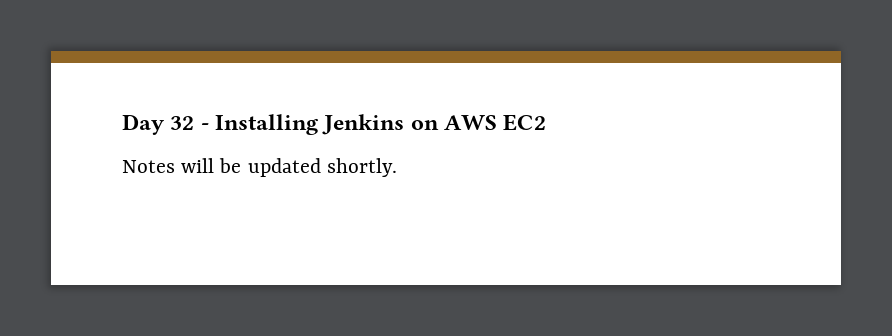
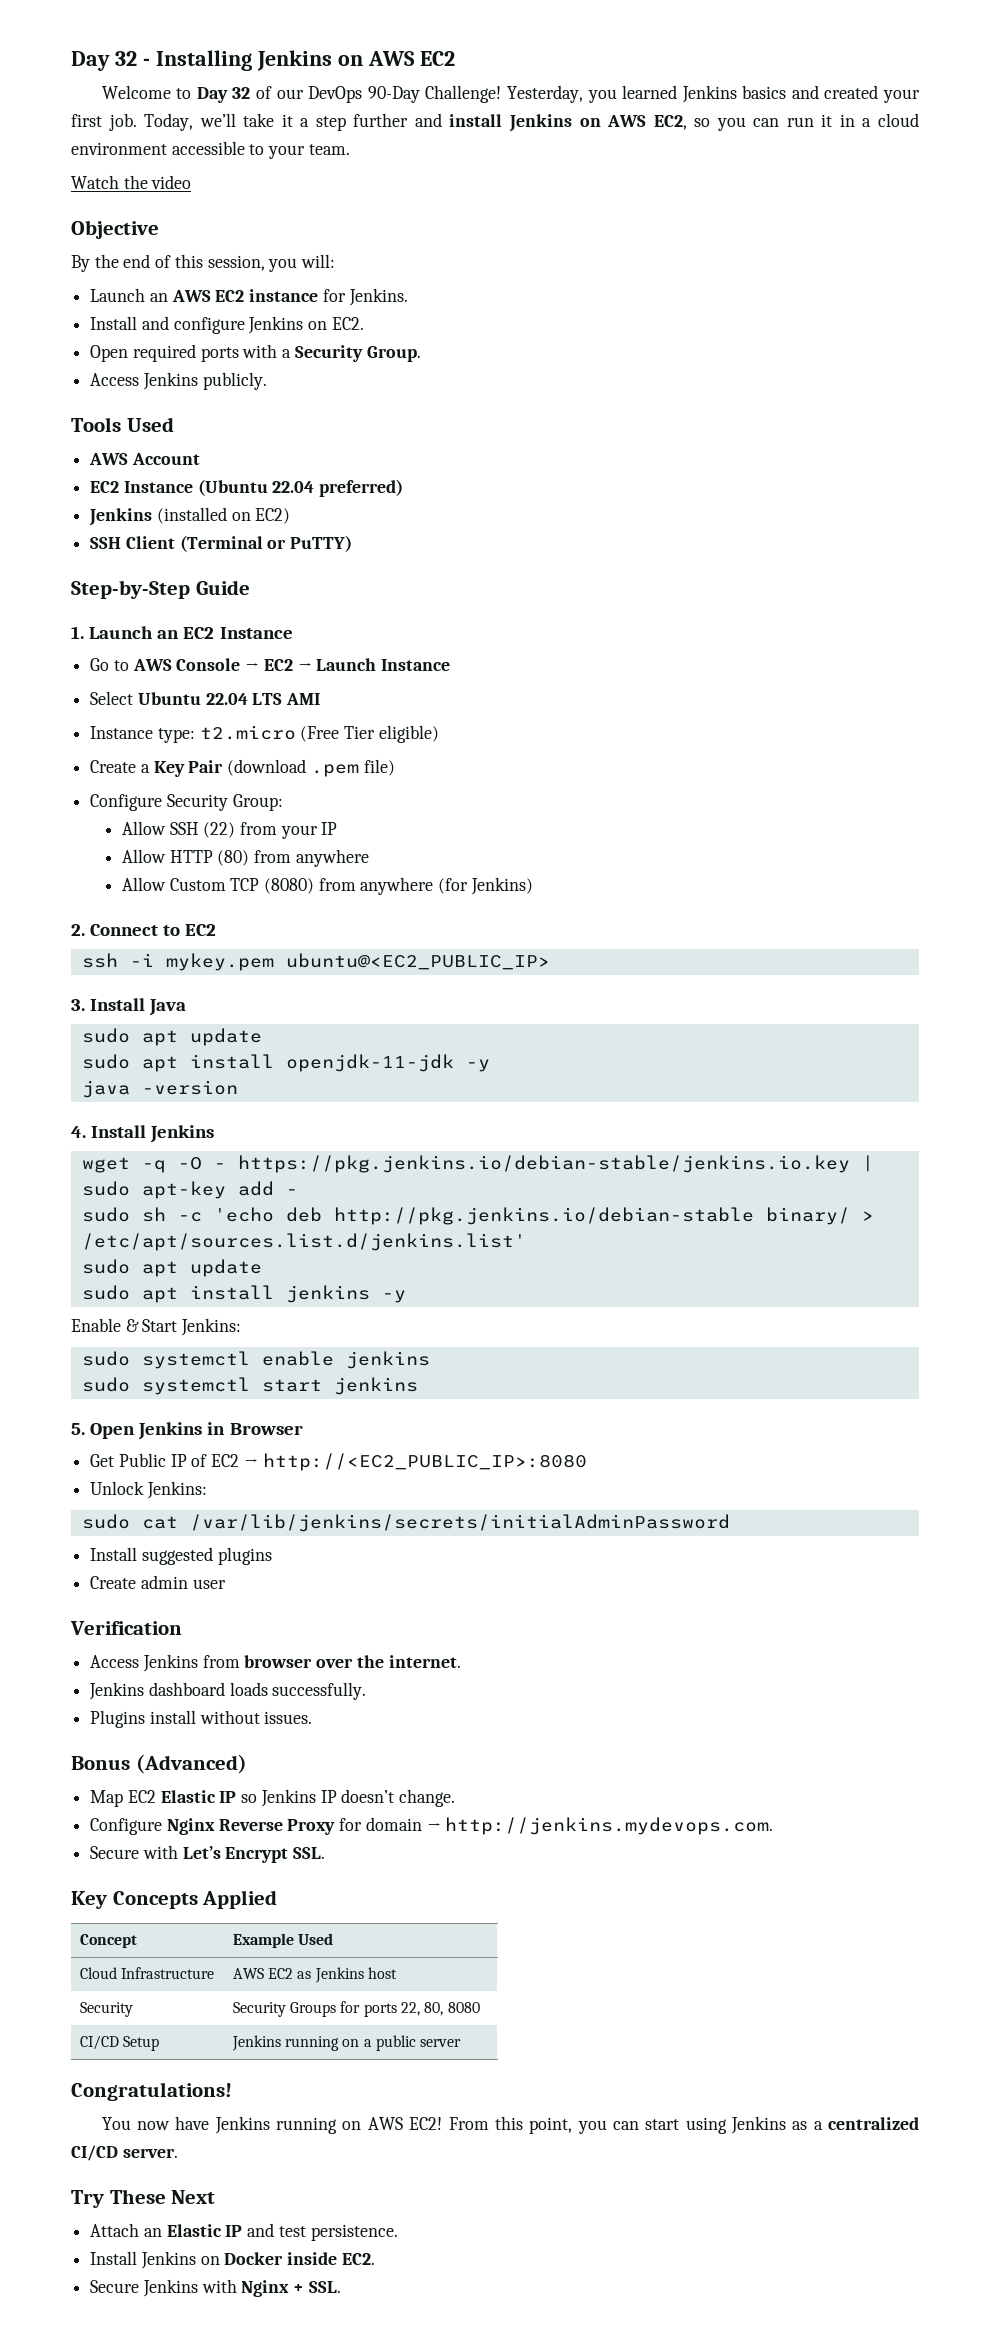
[122,158,397,177] Notes will be updated shortly. -> [101,85,921,103] [71,113,919,132] [71,141,350,159] [71,175,192,189] [71,220,159,239] [71,254,336,272] [90,288,408,306] [90,316,364,334] [90,344,421,362] [90,372,267,390] [71,417,174,432] [89,453,200,465] [90,479,404,497] [89,507,291,526] [90,535,353,552] [71,580,250,599] [71,626,293,639] [90,658,451,671] [90,691,321,705] [90,725,439,743] [90,759,395,777] [90,794,283,811] [121,821,338,839] [121,849,369,867] [121,877,533,895] [71,924,217,936] [81,953,550,971] [71,998,187,1016] [81,1028,262,1046] [81,1054,490,1072] [81,1080,238,1098] [71,1125,215,1143] [81,1155,874,1173] [81,1181,298,1199] [81,1207,874,1225] [81,1233,526,1251] [81,1259,262,1277] [81,1285,406,1303] [71,1318,242,1336] [81,1351,430,1369] [81,1377,418,1395] [71,1422,303,1440] [90,1453,587,1471] [90,1481,207,1499] [81,1514,730,1532] [90,1547,272,1565] [90,1575,226,1589] [70,1621,182,1635] [90,1654,461,1672] [89,1682,367,1700] [90,1710,313,1728] [71,1754,247,1774] [90,1789,456,1807] [90,1817,774,1835] [90,1845,326,1863] [71,1890,278,1909] [79,1934,137,1948] [232,1933,333,1948] [79,1967,214,1979] [232,1967,397,1983] [79,2002,133,2017] [232,2001,480,2017] [79,2035,159,2051] [231,2035,462,2051] [71,2082,232,2101] [101,2116,920,2134] [71,2145,178,2161] [71,2189,216,2208] [90,2223,398,2241] [90,2251,375,2269] [90,2279,341,2297] Welcome to Day 32 of our DevOps 90-Day Challenge! Yesterday, you learned Jenkins basics and created your first job. Today, we’ll take it a step further and install Jenkins on AWS EC2, so you can run it in a cloud environment accessible to your team. // Watch the video // Objective // By the end of this session, you will: // Launch an AWS EC2 instance for Jenkins. // Install and configure Jenkins on EC2. // Open required ports with a Security Group. // Access Jenkins publicly. // Tools Used // AWS Account // EC2 Instance (Ubuntu 22.04 preferred) // Jenkins (installed on EC2) // SSH Client (Terminal or PuTTY) // Step-by-Step Guide // 1. Launch an EC2 Instance // Go to AWS Console → EC2 → Launch Instance // Select Ubuntu 22.04 LTS AMI // Instance type: t2.micro (Free Tier eligible) // Create a Key Pair (download .pem file) // Configure Security Group: // Allow SSH (22) from your IP // Allow HTTP (80) from anywhere // Allow Custom TCP (8080) from anywhere (for Jenkins) // 2. Connect to EC2 // ssh -i mykey.pem ubuntu@<EC2_PUBLIC_IP> // 3. Install Java // sudo apt update // sudo apt install openjdk-11-jdk -y // java -version // 4. Install Jenkins // wget -q -O - https://pkg.jenkins.io/debian-stable/jenkins.io.key | sudo apt-key add - // sudo sh -c 'echo deb http://pkg.jenkins.io/debian-stable binary/ > /etc/apt/sources.list.d/jenkins.list' // sudo apt update // sudo apt install jenkins -y // Enable & Start Jenkins: // sudo systemctl enable jenkins // sudo systemctl start jenkins // 5. Open Jenkins in Browser // Get Public IP of EC2 → http://<EC2_PUBLIC_IP>:8080 // Unlock Jenkins: // sudo cat /var/lib/jenkins/secrets/initialAdminPassword // Install suggested plugins // Create admin user // Verification // Access Jenkins from browser over the internet. // Jenkins dashboard loads successfully. // Plugins install without issues. // Bonus (Advanced) // Map EC2 Elastic IP so Jenkins IP doesn’t change. // Configure Nginx Reverse Proxy for domain → http://jenkins.mydevops.com. // Secure with Let’s Encrypt SSL. // Key Concepts Applied // Concept | Example Used // Cloud Infrastructure | AWS EC2 as Jenkins host // Security | Security Groups for ports 22, 80, 8080 // CI/CD Setup | Jenkins running on a public server // Congratulations! // You now have Jenkins running on AWS EC2! From this point, you can start using Jenkins as a centralized CI/CD server. // Try These Next // Attach an Elastic IP and test persistence. // Install Jenkins on Docker inside EC2. // Secure Jenkins with Nginx + SSL.

